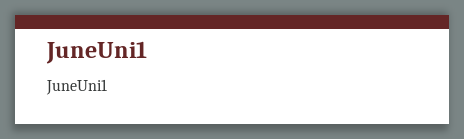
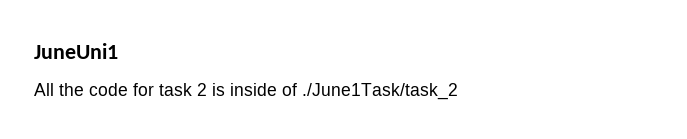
[46,79,107,95] JuneUni1 -> [34,83,458,100] All the code for task 2 is inside of ./June1Task/task_2

